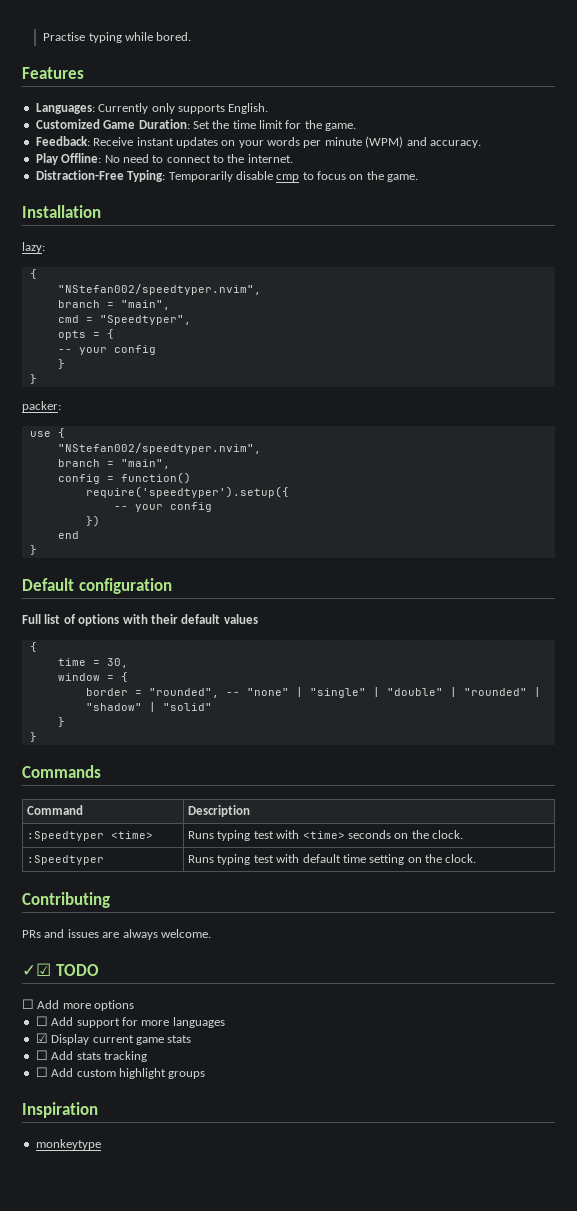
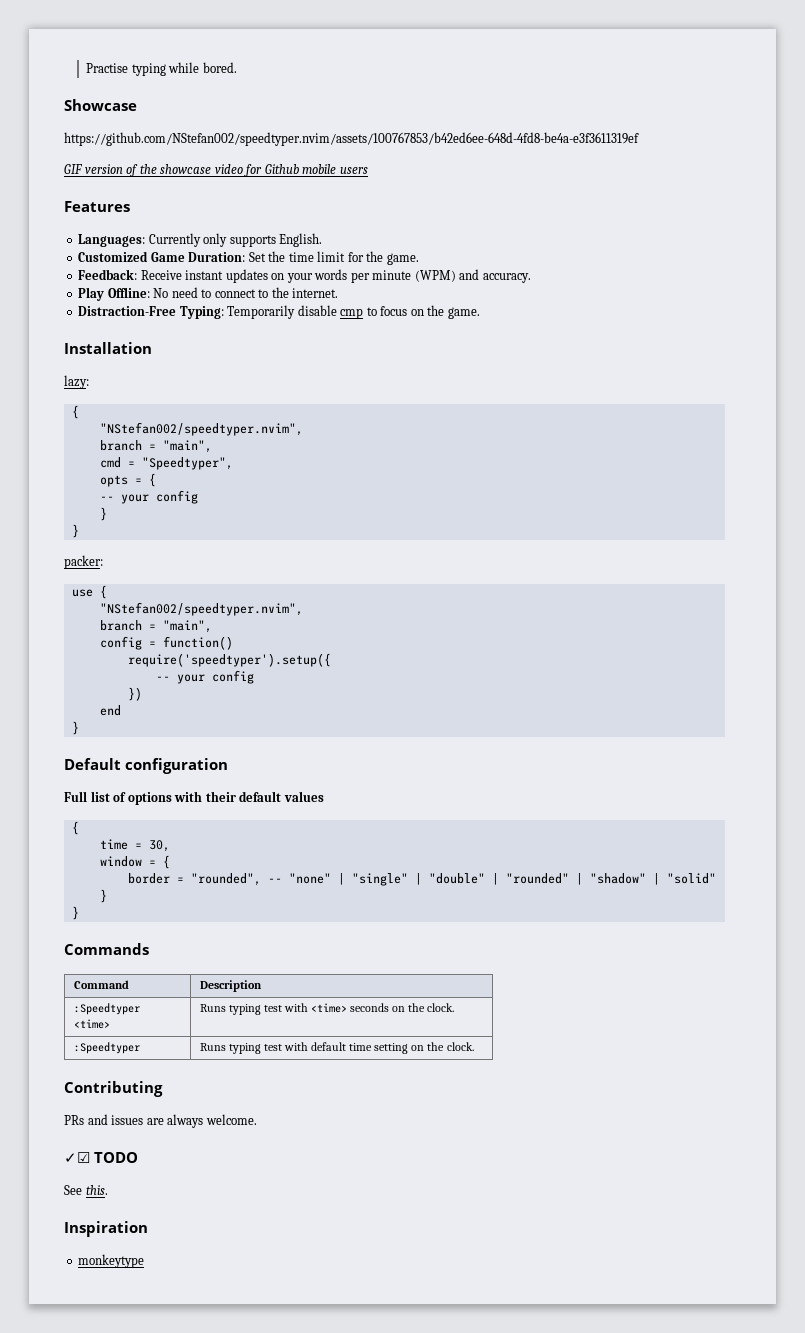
(192, 36) none -> [64,99,137,111] [64,132,639,146] [64,164,368,177] // Showcase // https://github.com/NStefan002/speedtyper.nvim/assets/100767853/b42ed6ee-648d-4fd8-be4a-e3f3611319ef // GIF version of the showcase video for Github mobile users
[22,999,135,1011] [35,1016,225,1028] [35,1033,192,1045] [35,1050,147,1062] [35,1067,206,1079] ☐ Add more options // ☐ Add support for more languages // ☑ Display current game stats // ☐ Add stats tracking // ☐ Add custom highlight groups -> [64,1185,108,1195] See this.

